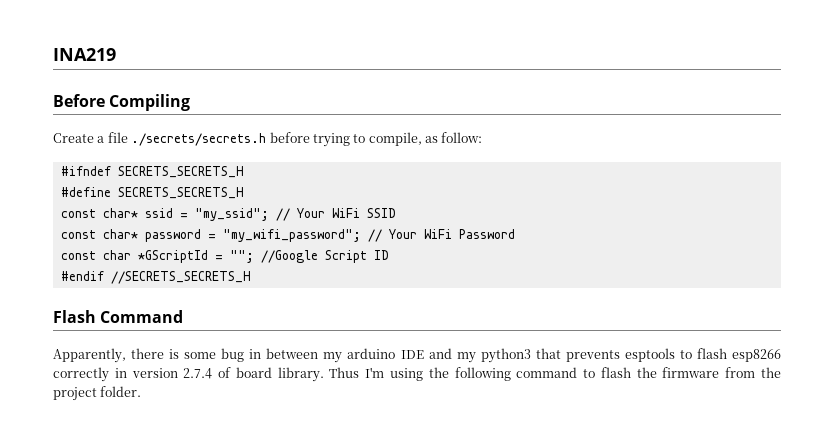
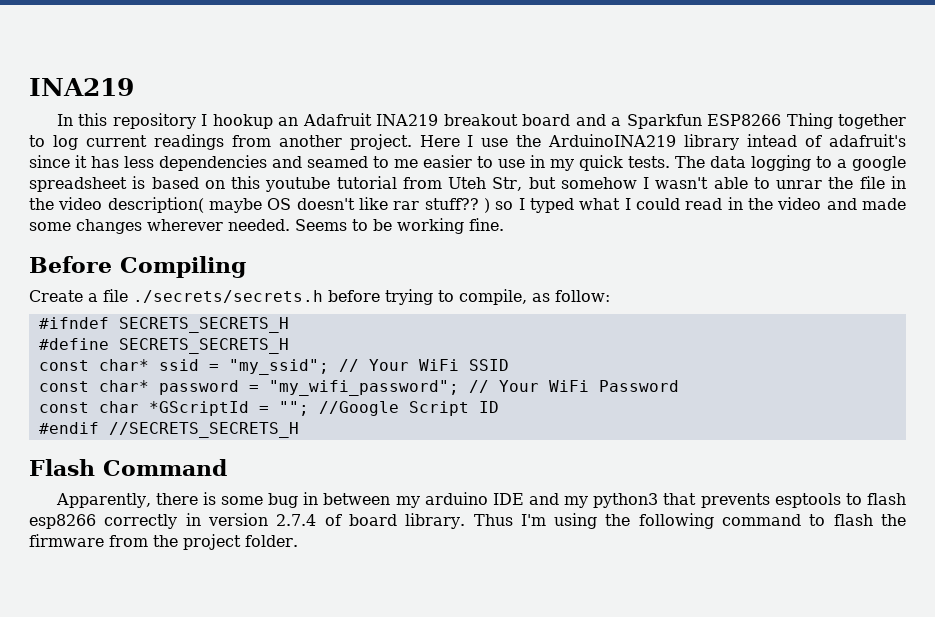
[53,48,116,61] INA219 -> [29,78,134,96] [56,113,906,129] [29,134,906,150] [29,155,906,171] [29,176,907,192] [29,197,907,213] [29,218,504,234] INA219 // In this repository I hookup an Adafruit INA219 breakout board and a Sparkfun ESP8266 Thing together to log current readings from another project. Here I use the ArduinoINA219 library intead of adafruit's since it has less dependencies and seamed to me easier to use in my quick tests. The data logging to a google spreadsheet is based on this youtube tutorial from Uteh Str, but somehow I wasn't able to unrar the file in the video description( maybe OS doesn't like rar stuff?? ) so I typed what I could read in the video and made some changes wherever needed. Seems to be working fine.

